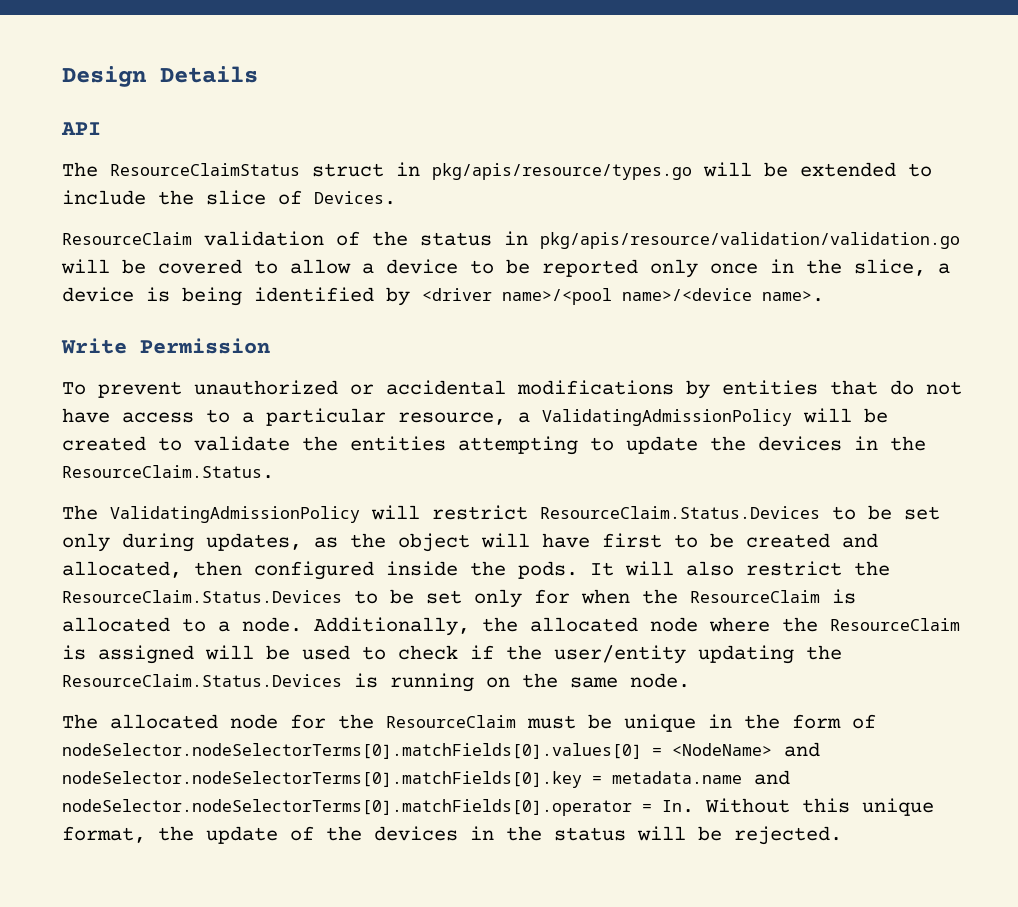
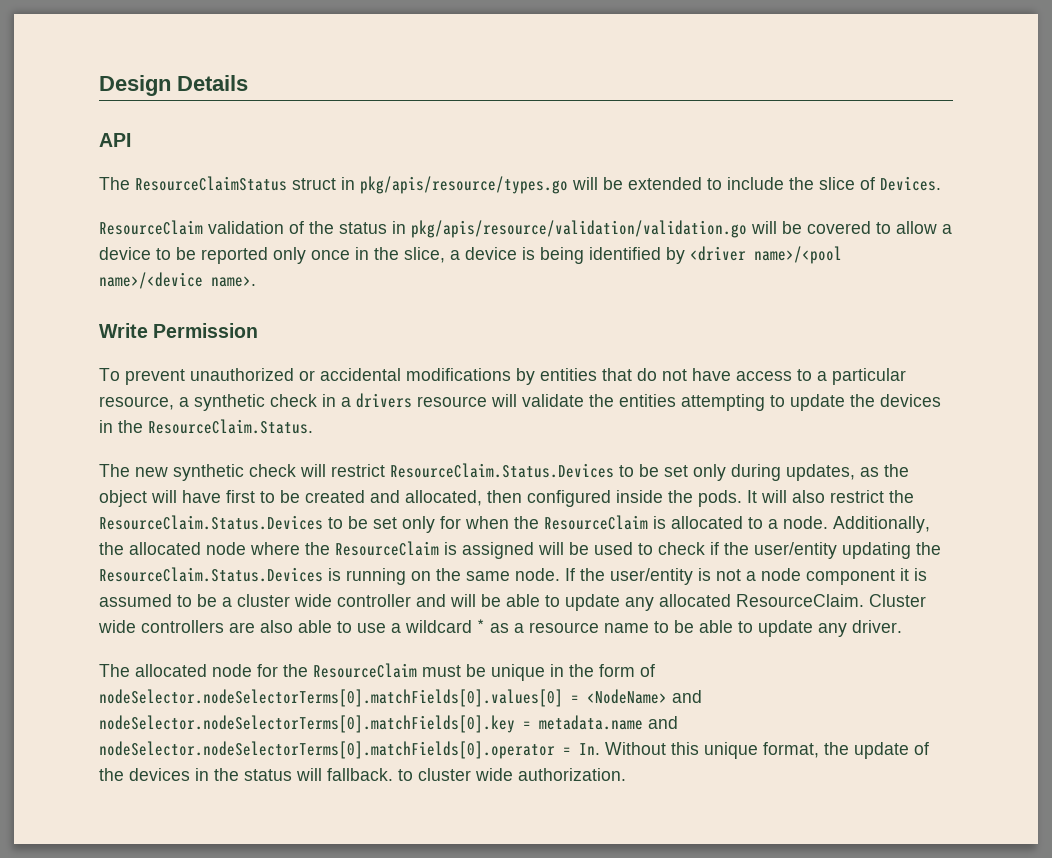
[542,408,888,426] [62,436,182,451] ValidatingAdmissionPolicy will be created to -> [194,393,517,411] synthetic check in a drivers resource will
[110,506,360,523] ValidatingAdmissionPolicy -> [135,464,296,481] new synthetic check
(690, 680) none -> [565,568,927,585] [99,594,926,611] [98,619,902,637] If the user/entity is not a node component it is assumed to be a cluster wide controller and will be able to update any allocated ResourceClaim. Cluster wide controllers are also able to use a wildcard * as a resource name to be able to update any driver.
[698,826,842,845] be rejected. -> [327,768,626,781] fallback. to cluster wide authorization.

